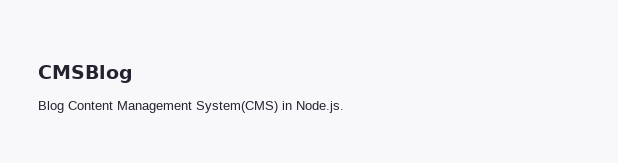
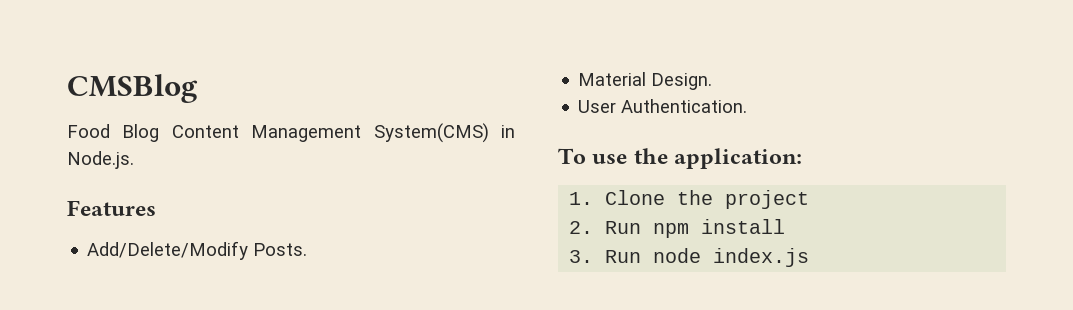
(133, 74) none -> [67,124,110,138] Food
(344, 107) none -> [67,200,156,216] [87,241,308,260] [578,72,713,90] [578,99,748,113] [558,148,803,169] [569,190,810,209] [569,219,786,238] [569,248,810,267] // Features // Add/Delete/Modify Posts. // Material Design. // User Authentication. // To use the application: // 1. Clone the project // 2. Run npm install // 3. Run node index.js

